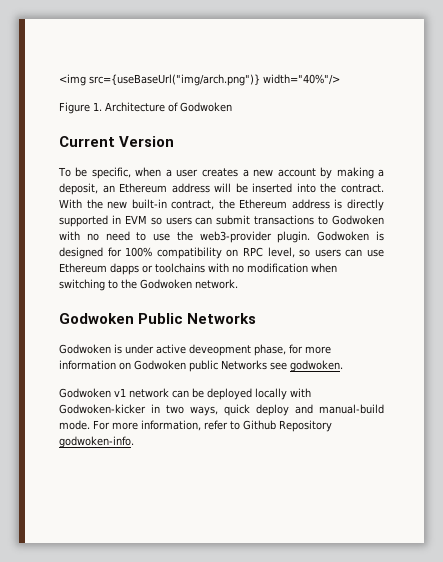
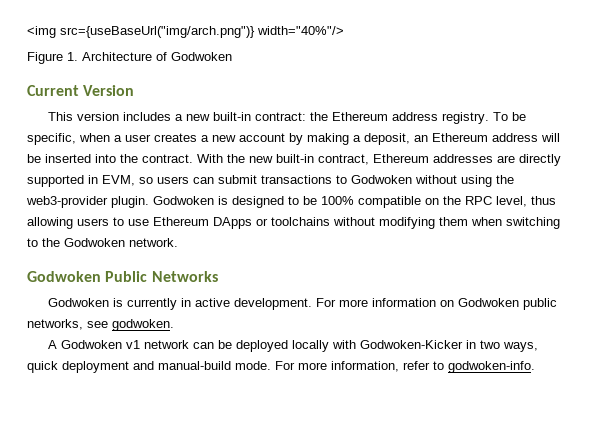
(175, 141) none -> [47,112,489,124] This version includes a new built-in contract: the Ethereum address registry.
[218,199,343,209] the Ethereum address is -> [373,154,515,163] Ethereum addresses are
[124,215,147,224] EVM -> [102,175,135,186] EVM,
[59,231,171,241] with no need to use -> [415,175,492,187] without using
[107,247,363,259] for 100% compatibility on RPC level, so users can -> [288,196,556,208] [27,217,124,229] to be 100% compatible on the RPC level, thus allowing users to
[110,263,139,275] dapps -> [213,217,252,229] DApps
[208,263,308,273] with no modification -> [333,217,468,229] without modifying them
[125,344,303,356] under active deveopment phase, for -> [126,298,336,310] currently in active development. For
[221,360,267,370] Networks -> [27,319,83,330] networks,
(343, 366) none -> [47,340,57,349] A
[59,404,146,414] Godwoken-kicker -> [359,340,463,349] Godwoken-Kicker
[256,404,289,416] deploy -> [62,361,129,373] deployment
[243,420,332,432] Github Repository -> (444, 365) none

